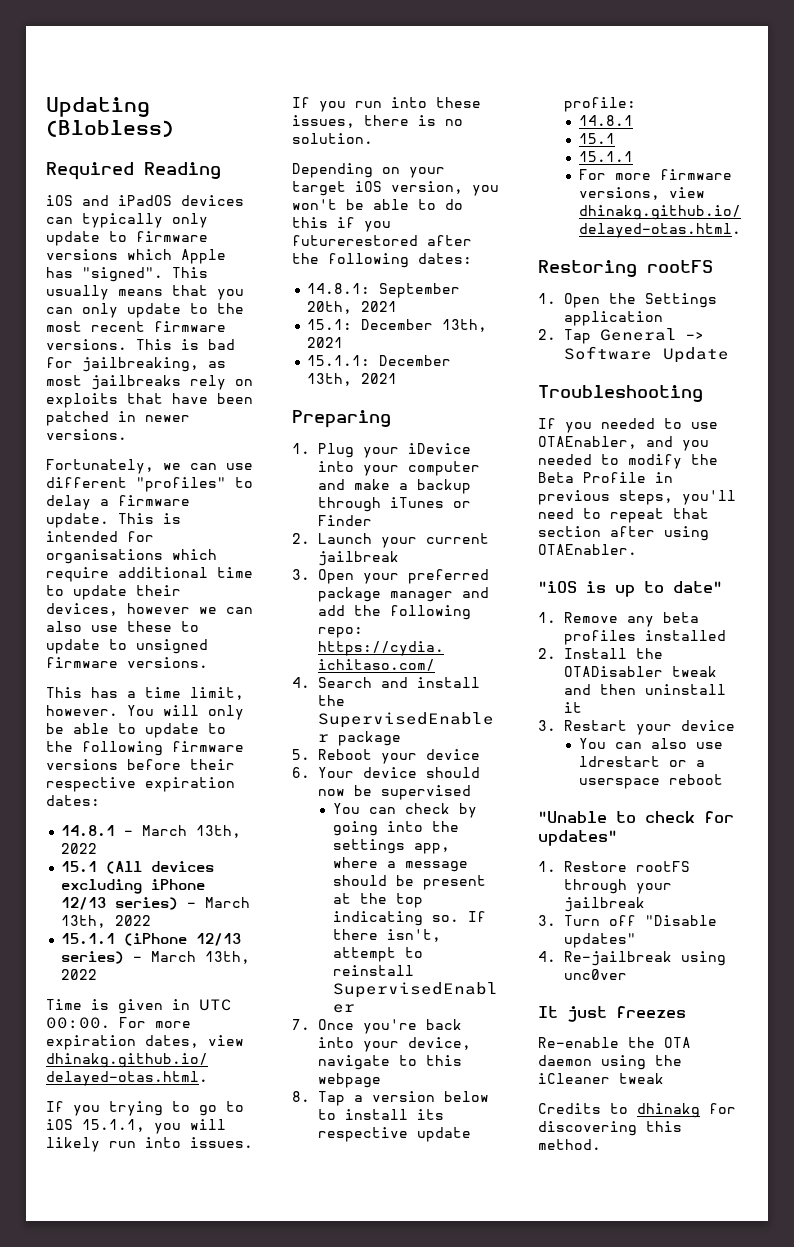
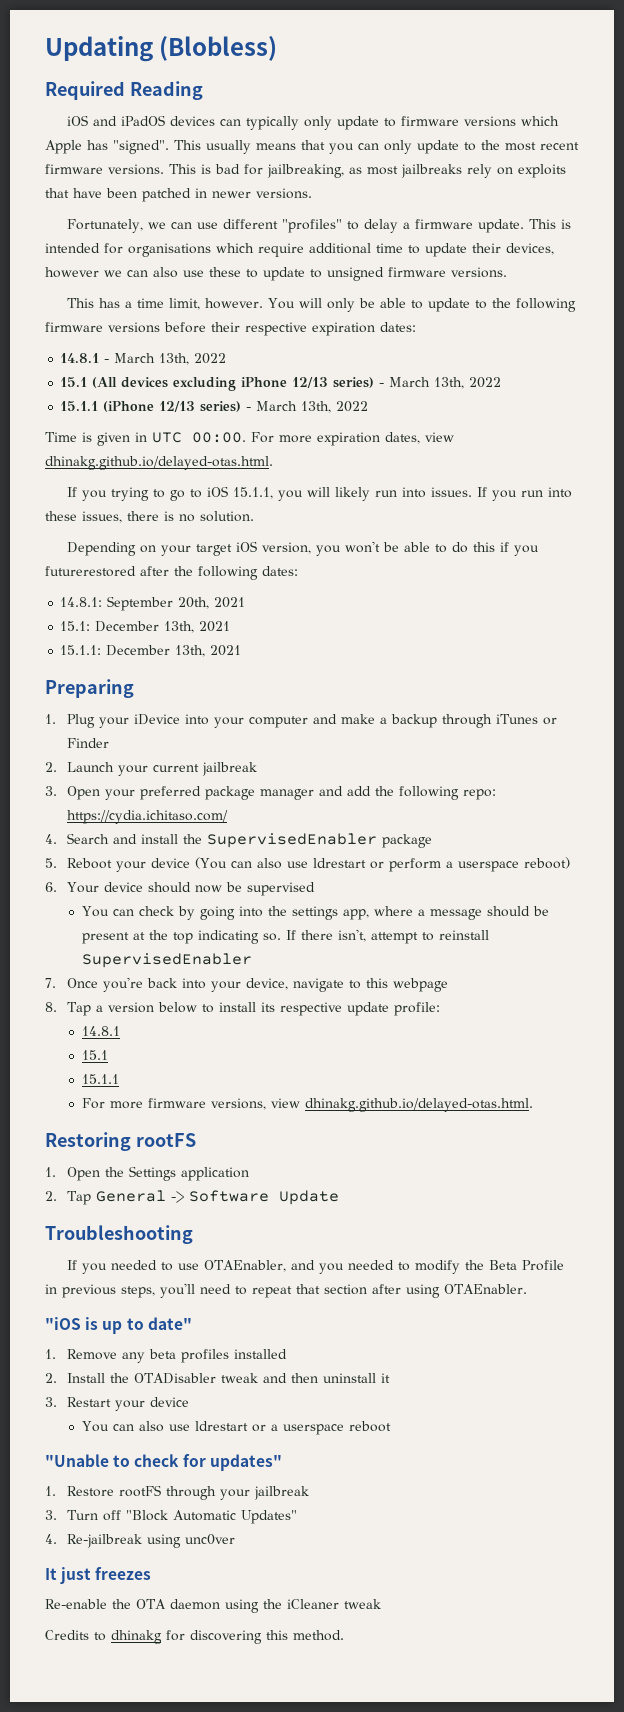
(480, 754) none -> [194,857,570,872] (You can also use ldrestart or perform a userspace reboot)
[644,915,717,926] [563,933,636,948] "Disable updates" -> [125,1510,297,1524] "Block Automatic Updates"

